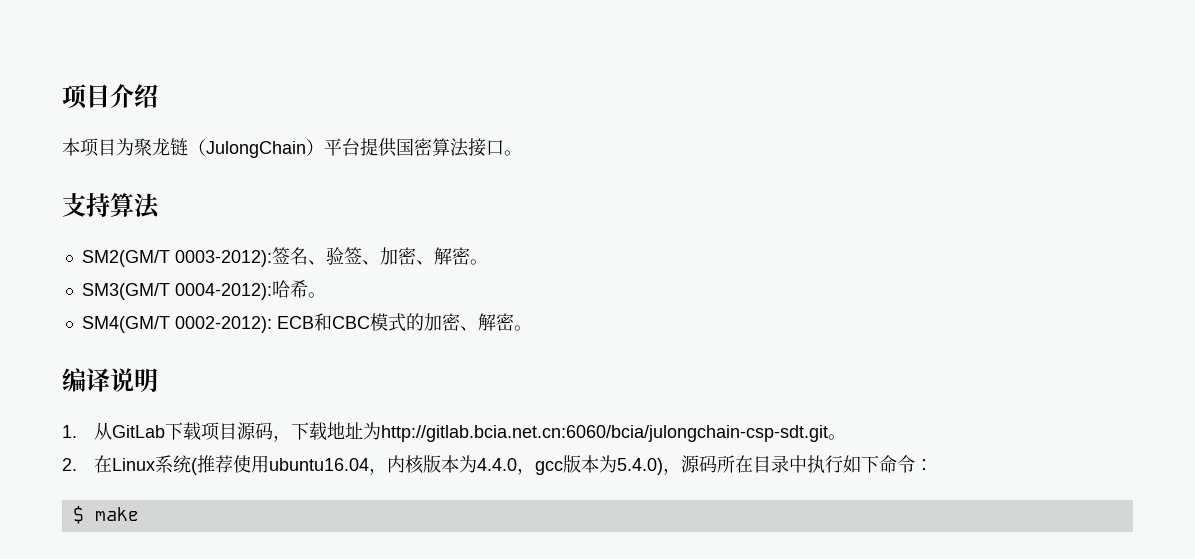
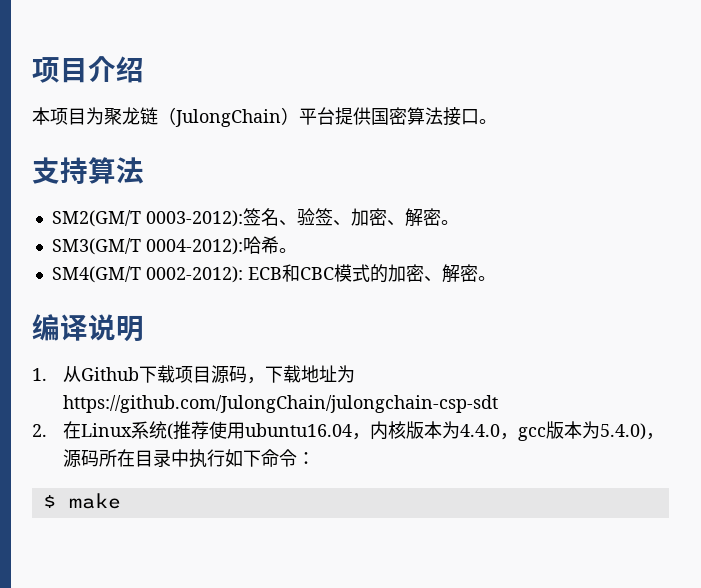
[112,425,166,438] GitLab -> [80,367,139,381] Github
[381,425,847,442] http://gitlab.bcia.net.cn:6060/bcia/julongchain-csp-sdt.git。 -> [62,395,498,413] https://github.com/JulongChain/julongchain-csp-sdt

